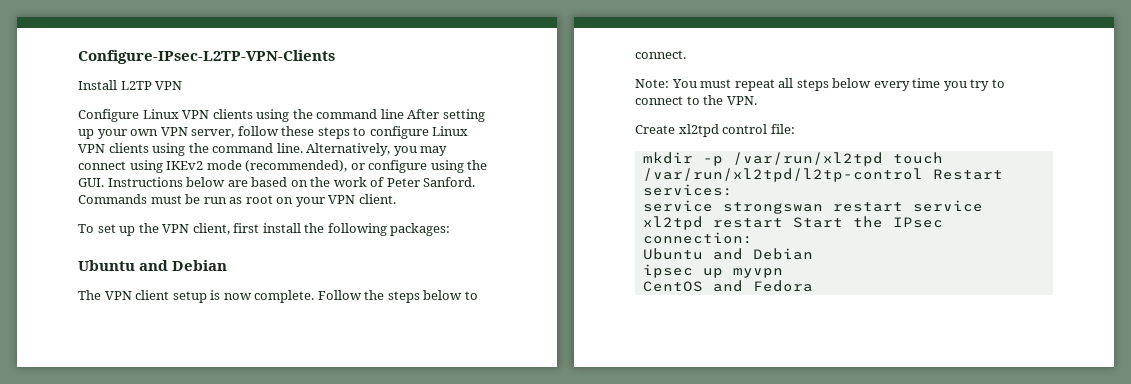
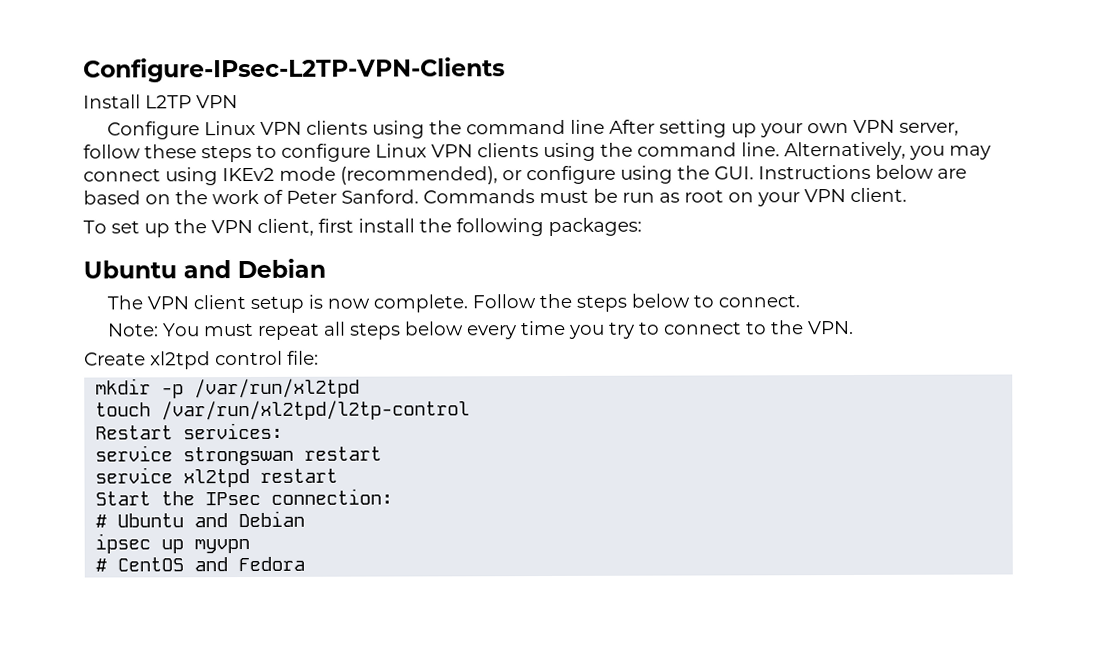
(883, 159) none -> (361, 388) //
(923, 175) none -> (471, 410) //
(903, 207) none -> (383, 453) //
(783, 223) none -> (339, 475) //
(753, 238) none -> [95,514,108,528] #
(783, 273) none -> [95,558,108,572] #

